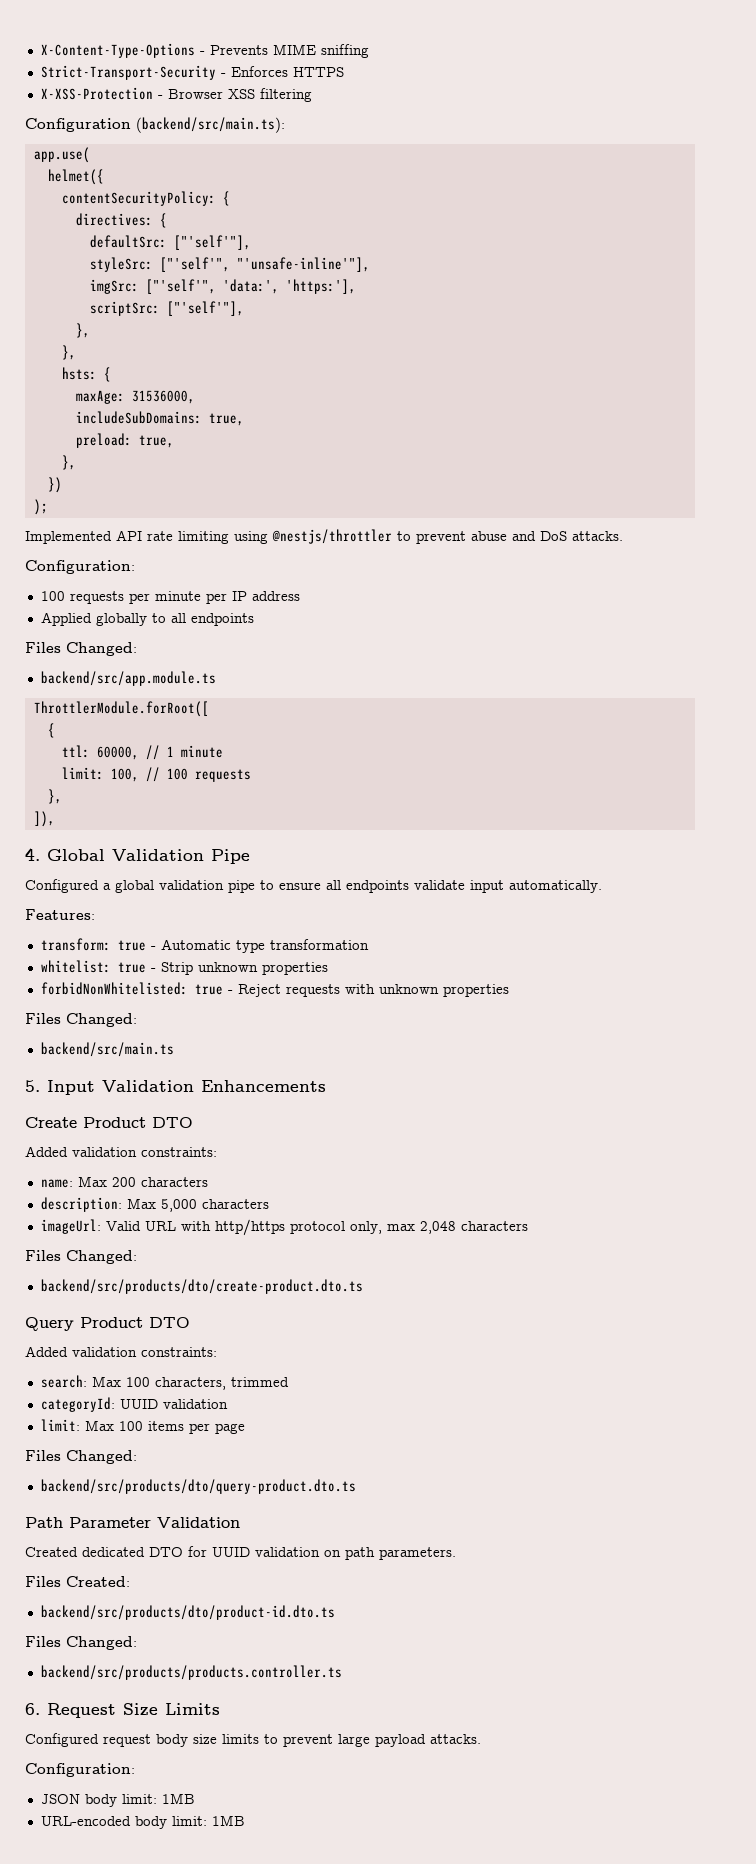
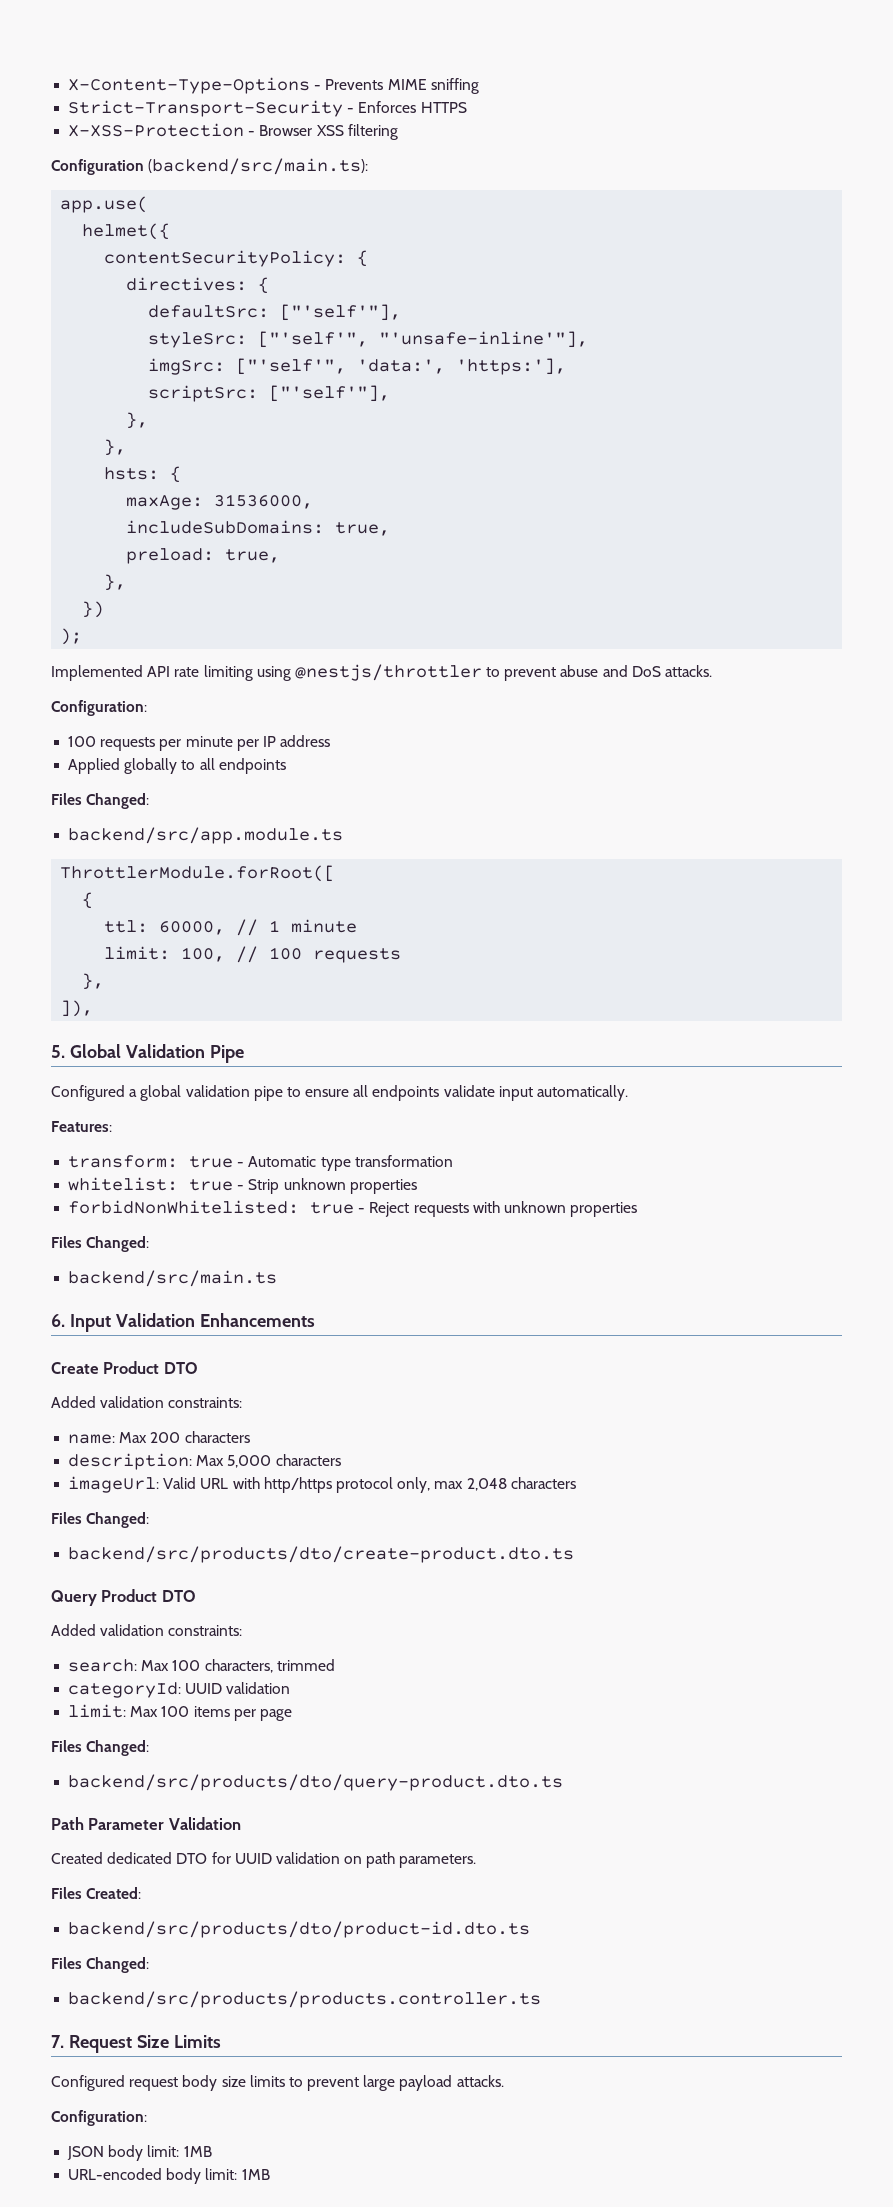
[25,848,40,861] 4. -> [51,1045,65,1058] 5.
[25,1080,40,1092] 5. -> [51,1314,65,1327] 6.
[25,1703,40,1715] 6. -> [51,2035,64,2048] 7.

